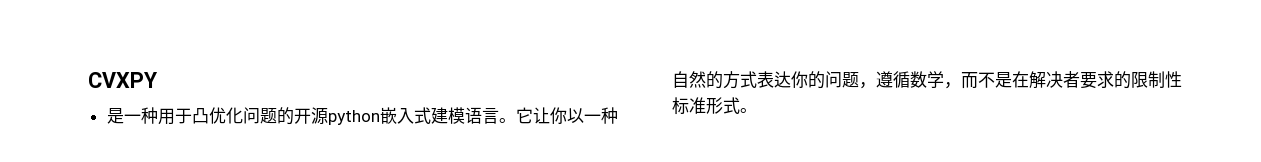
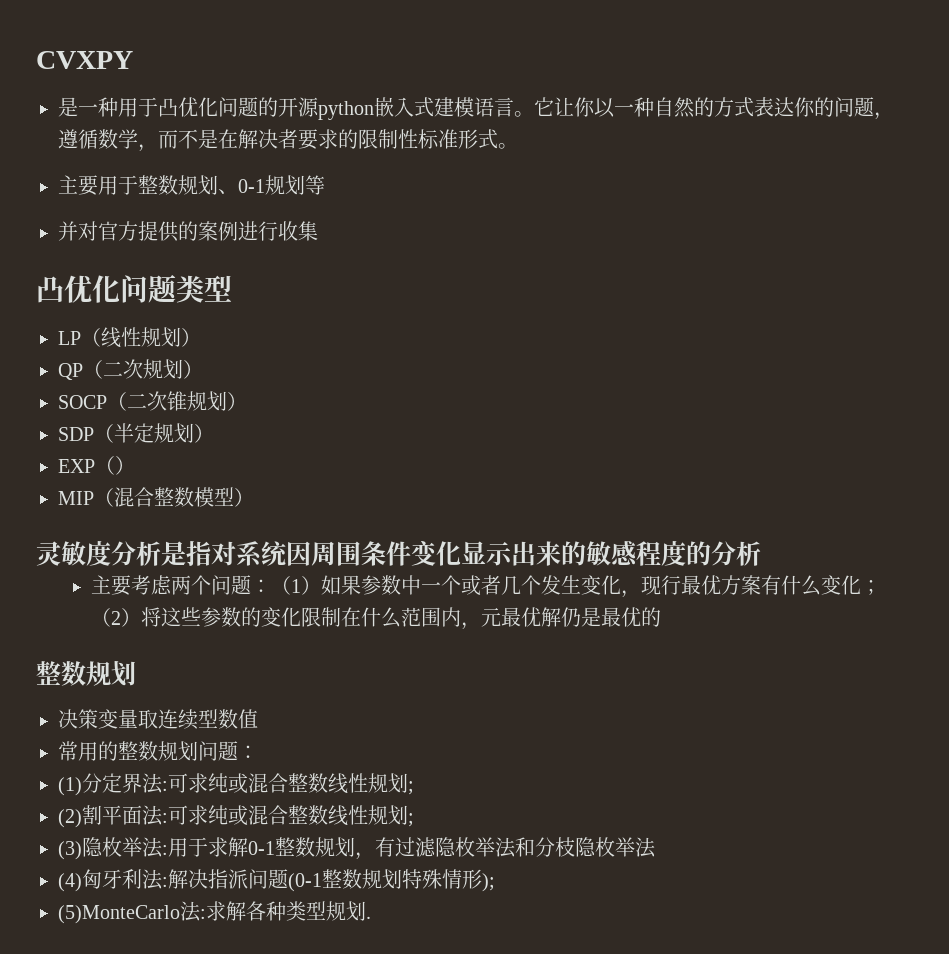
(757, 110) none -> [58,175,325,196] [58,221,318,242] [36,274,232,303] [58,327,201,348] [58,359,203,380] [58,391,247,411] [58,423,214,443] [58,456,135,475] [58,487,254,507] [36,540,761,567] [90,575,881,598] [90,607,661,630] [36,660,136,687] [58,709,258,730] [58,741,258,761] [58,773,414,796] [58,805,414,828] [58,837,656,860] [58,869,495,892] [58,901,371,924] // 主要用于整数规划、0-1规划等 // 并对官方提供的案例进行收集 // 凸优化问题类型 // LP（线性规划） // QP（二次规划） // SOCP（二次锥规划） // SDP（半定规划） // EXP（） // MIP（混合整数模型） // 灵敏度分析是指对系统因周围条件变化显示出来的敏感程度的分析 // 主要考虑两个问题：（1）如果参数中一个或者几个发生变化，现行最优方案有什么变化；（2）将这些参数的变化限制在什么范围内，元最优解仍是最优的 // 整数规划 // 决策变量取连续型数值 // 常用的整数规划问题： // (1)分定界法:可求纯或混合整数线性规划; // (2)割平面法:可求纯或混合整数线性规划; // (3)隐枚举法:用于求解0-1整数规划，有过滤隐枚举法和分枝隐枚举法 // (4)匈牙利法:解决指派问题(0-1整数规划特殊情形); // (5)MonteCarlo法:求解各种类型规划.

